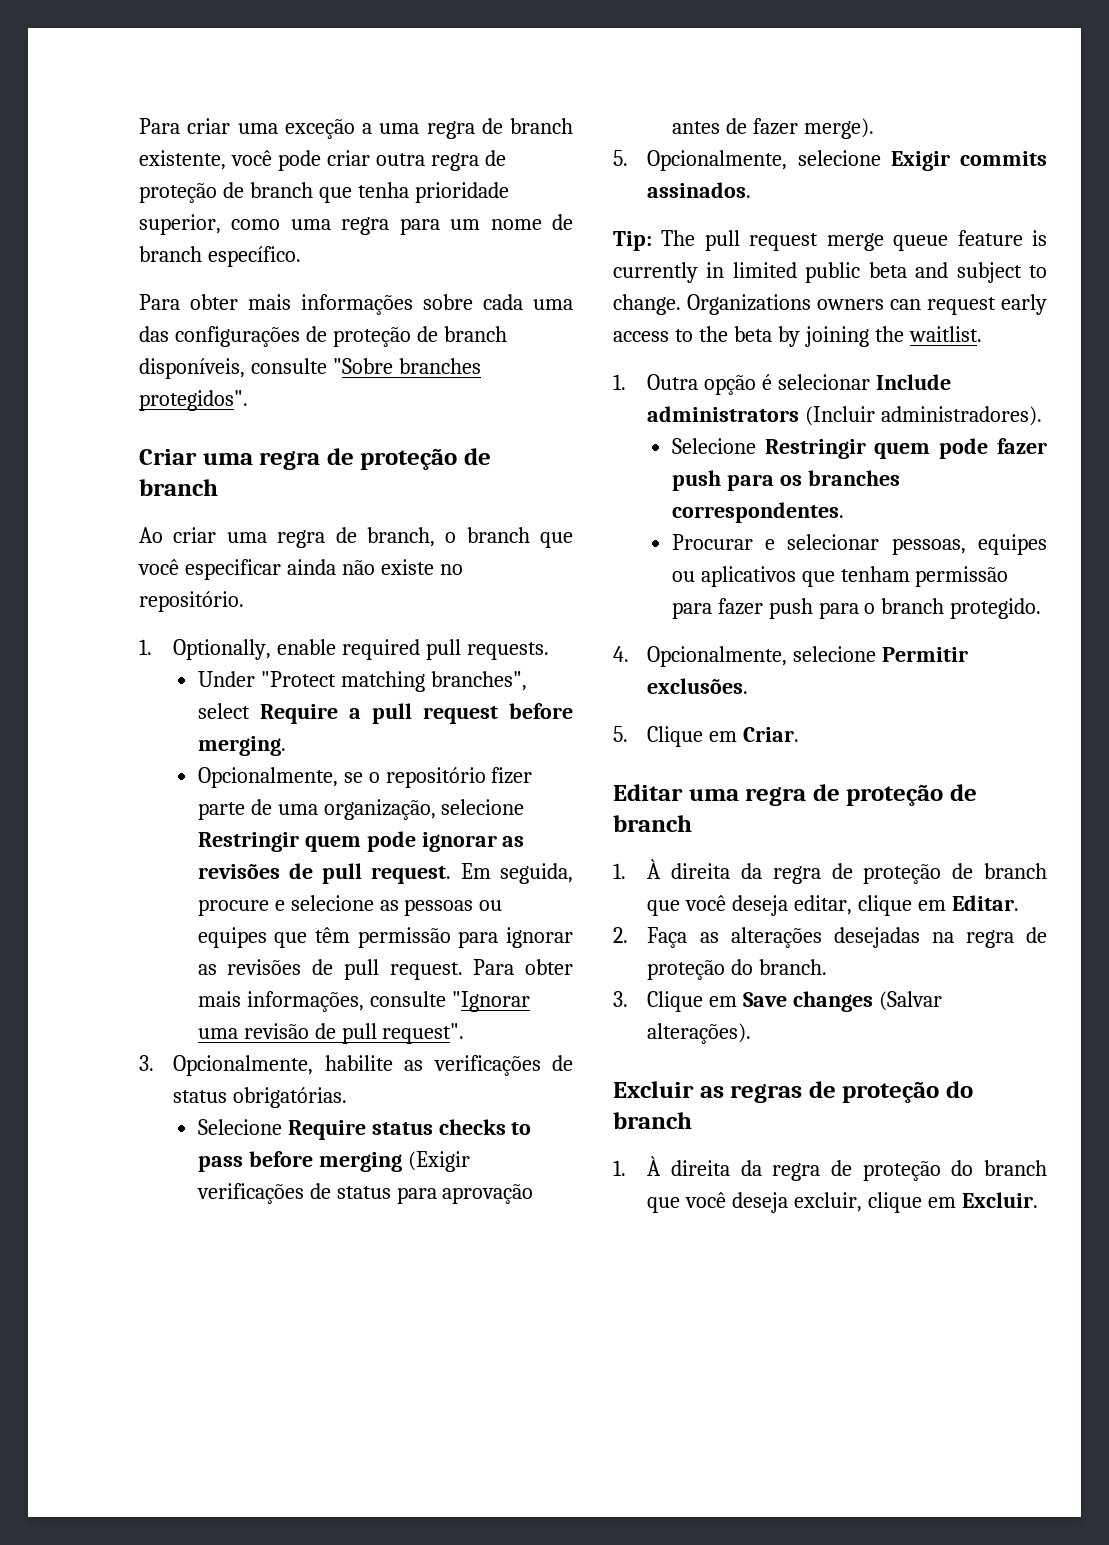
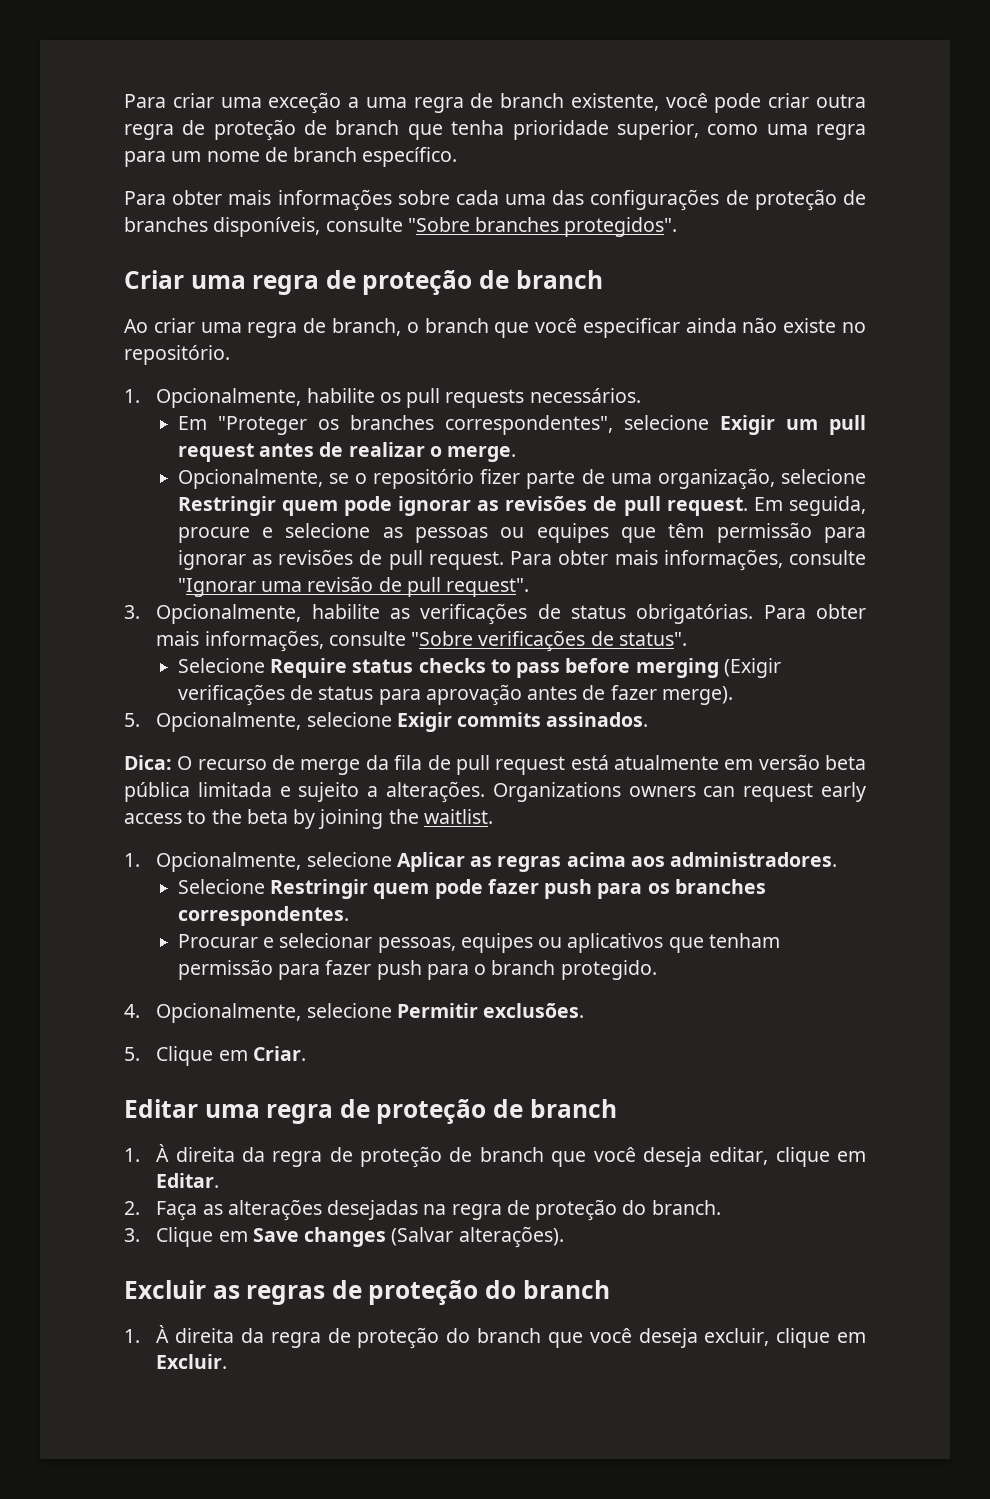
[443,326,507,342] branch -> [124,217,208,232] branches
[173,639,550,660] [197,671,527,692] [197,703,573,724] [197,736,286,756] Optionally, enable required pull requests. // Under "Protect matching branches", select Require a pull request before merging. -> [156,388,641,408] [177,415,866,435] [177,442,517,462] Opcionalmente, habilite os pull requests necessários. // Em "Proteger os branches correspondentes", selecione Exigir um pull request antes de realizar o merge.
(348, 1097) none -> [763,604,866,619] [156,630,687,652] Para obter mais informações, consulte "Sobre verificações de status".
[613,230,1047,251] [613,262,1047,283] [613,294,681,315] Tip: The pull request merge queue feature is currently in limited public beta and subject to change. -> [124,754,866,775] [124,781,486,803] Dica: O recurso de merge da fila de pull request está atualmente em versão beta pública limitada e sujeito a alterações.
[647,374,952,395] [647,406,1043,426] Outra opção é selecionar Include administrators (Incluir administradores). -> [156,852,838,872] Opcionalmente, selecione Aplicar as regras acima aos administradores.

